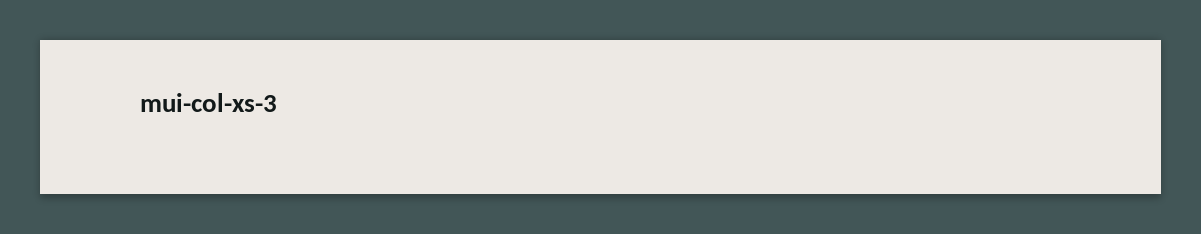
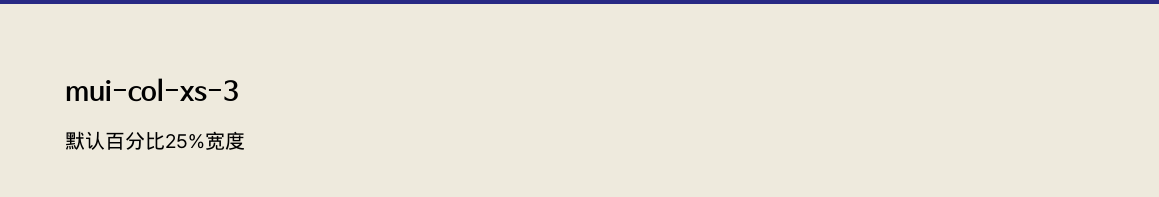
(277, 102) none -> [65,131,245,150] // 默认百分比25%宽度

